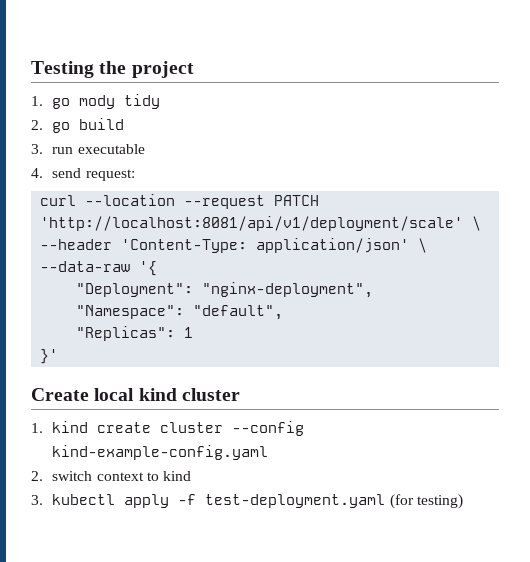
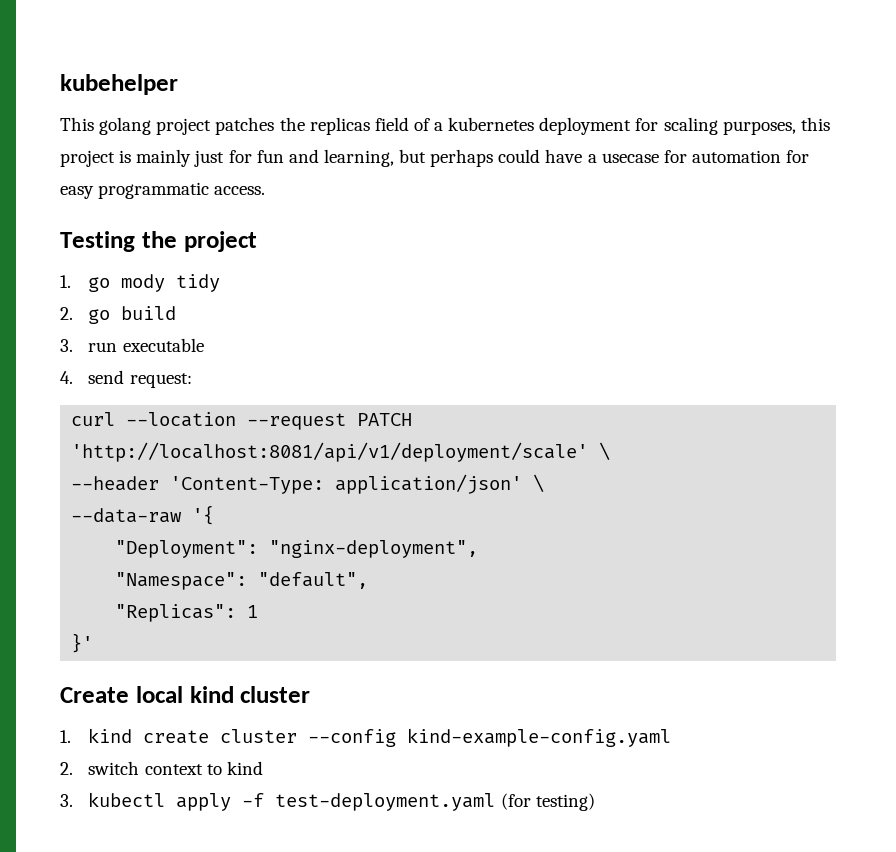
(31, 69) none -> [60,74,178,95] [60,117,830,135] [60,149,810,167] [60,182,266,199] kubehelper // This golang project patches the replicas field of a kubernetes deployment for scaling purposes, this project is mainly just for fun and learning, but perhaps could have a usecase for automation for easy programmatic access. //

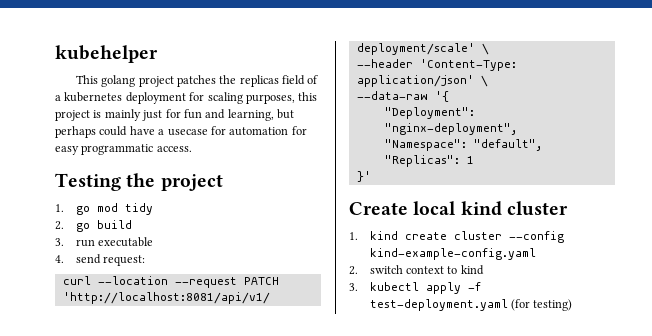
[121,274,166,292] mody -> [96,203,118,212] mod

